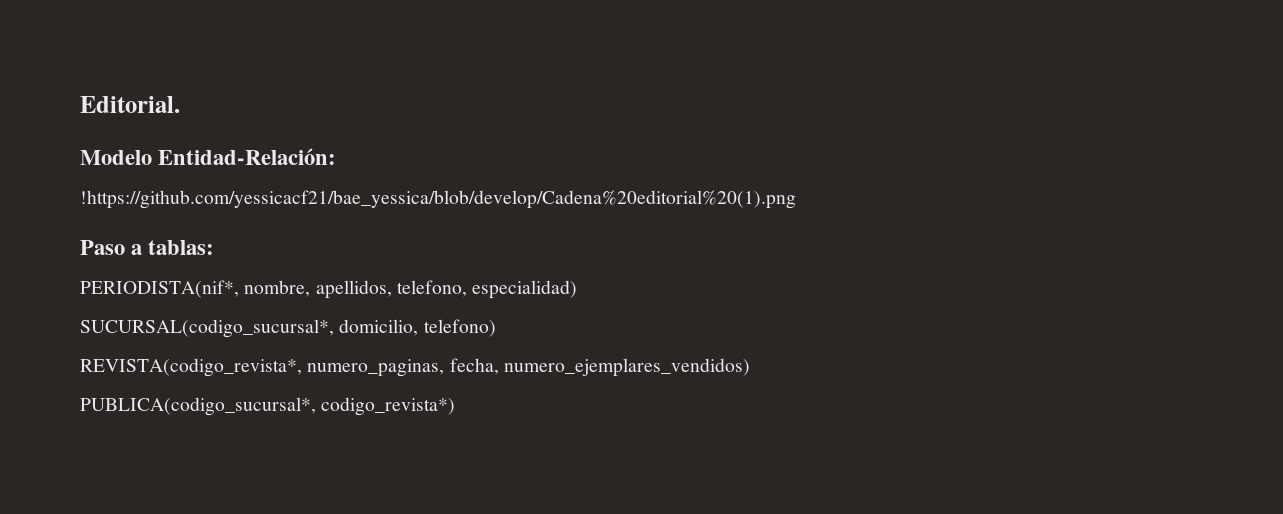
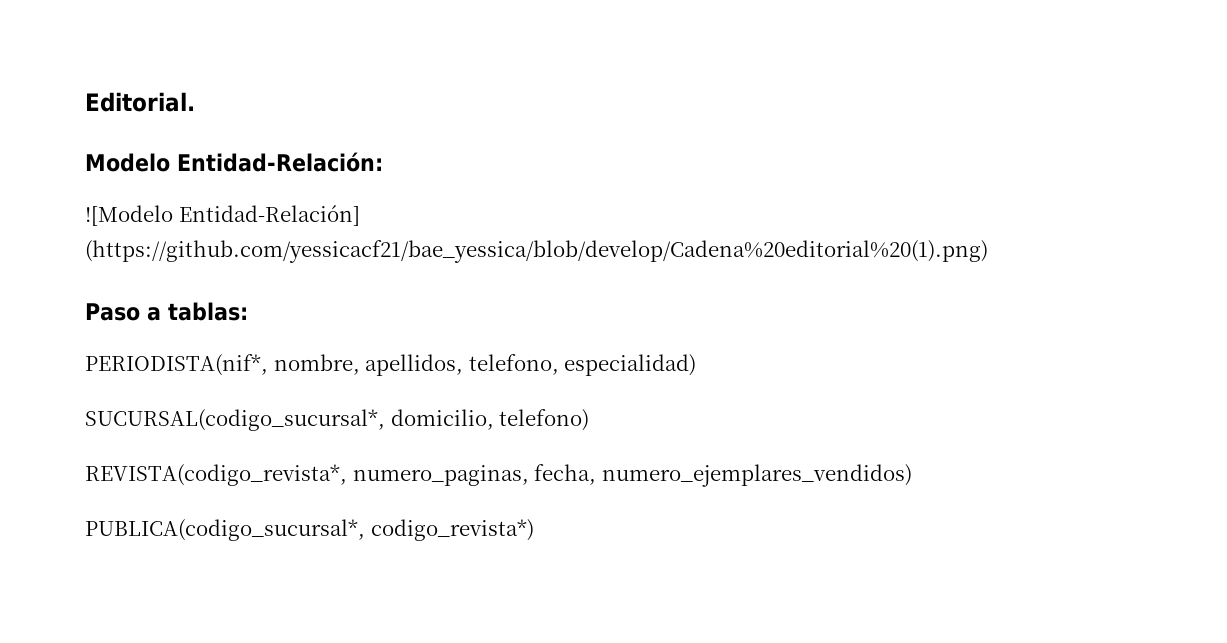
[80,190,796,209] !https://github.com/yessicacf21/bae_yessica/blob/develop/Cadena%20editorial%20(1).png -> [85,205,360,226] [85,240,988,263] ![Modelo Entidad-Relación] (https://github.com/yessicacf21/bae_yessica/blob/develop/Cadena%20editorial%20(1).png)

